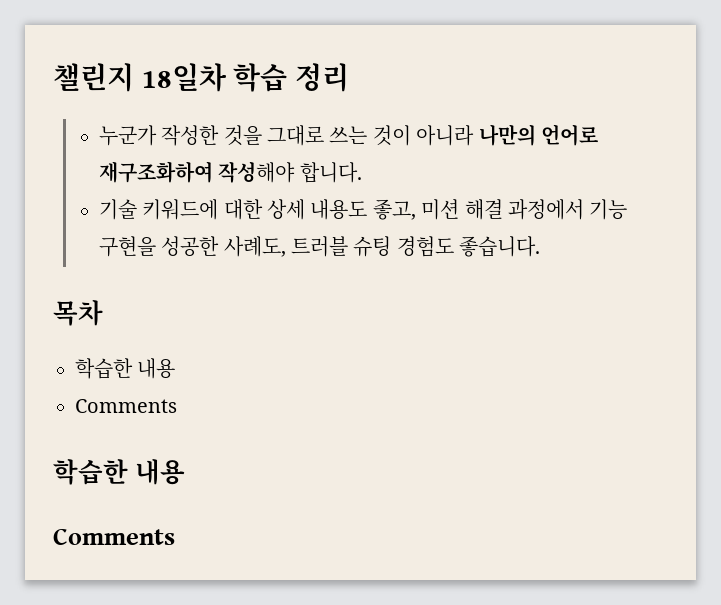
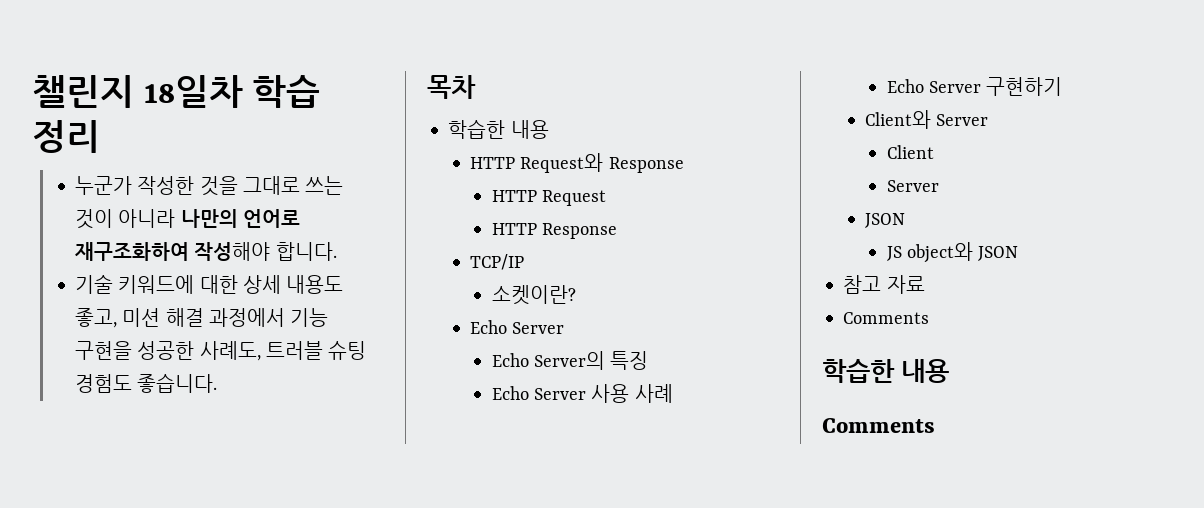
(176, 368) none -> [470,153,684,173] [491,190,607,206] [491,223,618,239] [470,254,525,270] [491,285,576,305] [470,320,565,334] [491,351,649,370] [491,384,673,403] [886,77,1063,96] [865,110,989,129] [886,145,934,159] [886,180,939,192] [865,213,906,228] [886,242,1019,263] [843,275,925,294] // HTTP Request와 Response // HTTP Request // HTTP Response // TCP/IP // 소켓이란? // Echo Server // Echo Server의 특징 // Echo Server 사용 사례 // Echo Server 구현하기 // Client와 Server // Client // Server // JSON // JS object와 JSON // 참고 자료

